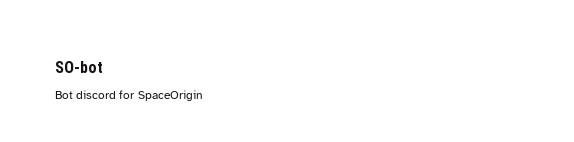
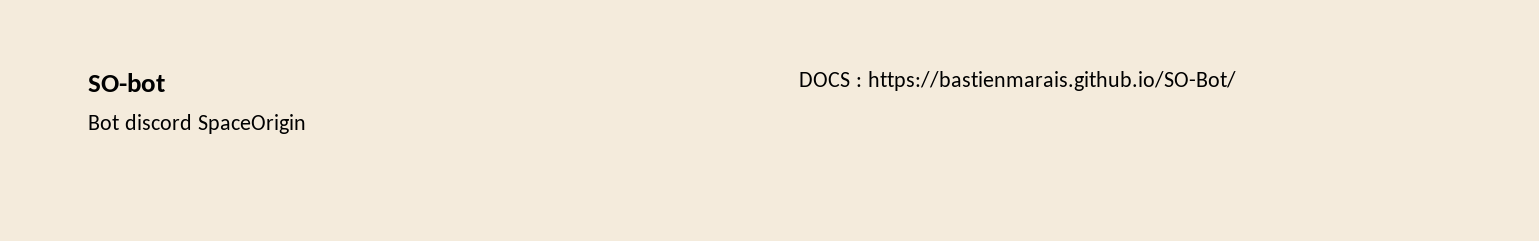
[119,90,136,99] for -> (192, 122) none
(203, 95) none -> [799,71,1236,91] // DOCS : https://bastienmarais.github.io/SO-Bot/

